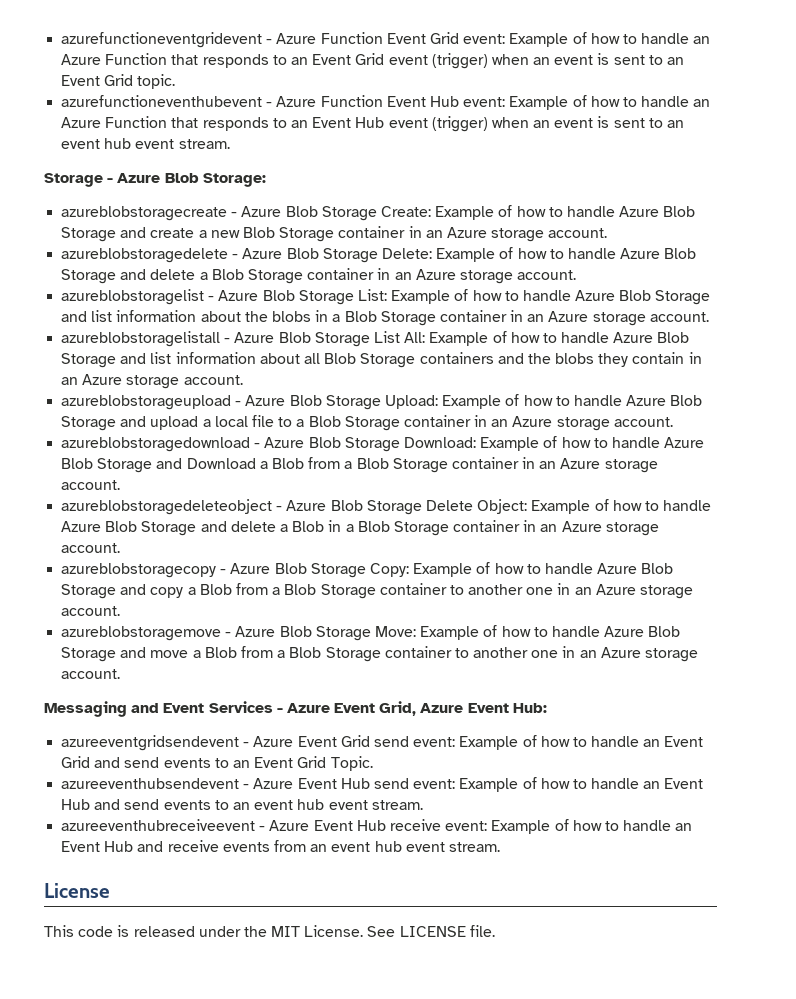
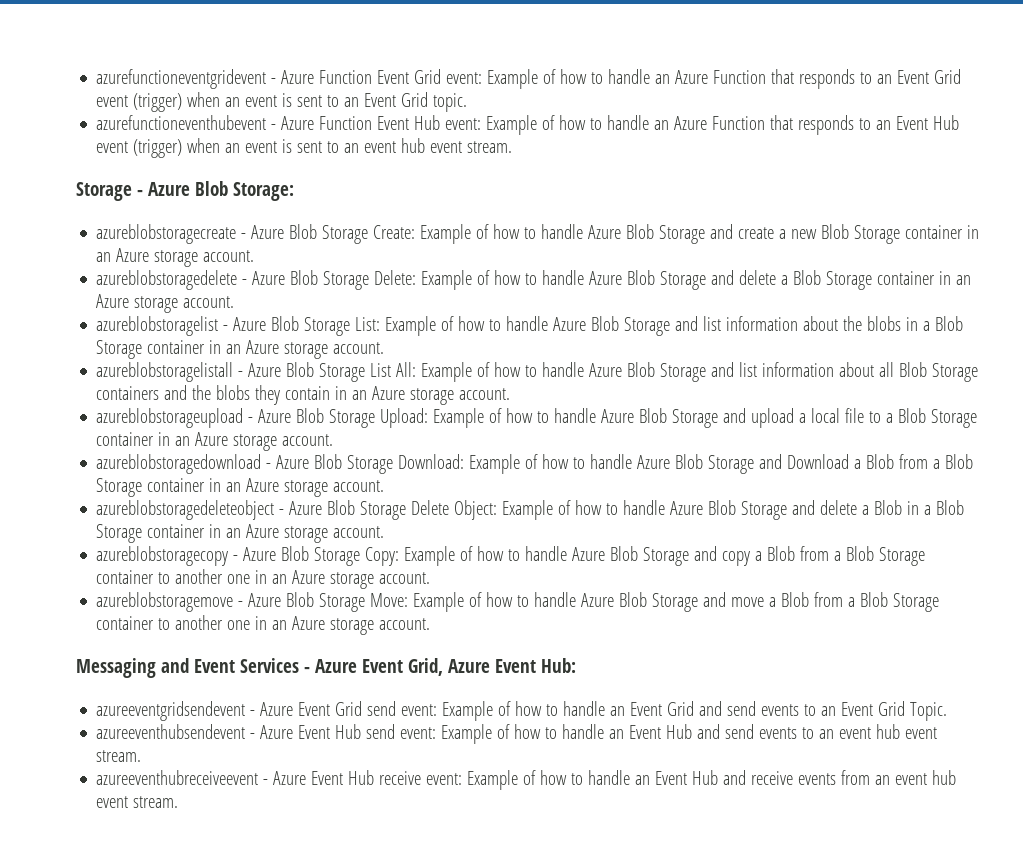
[44,883,110,898] [44,925,495,937] // License // This code is released under the MIT License. See LICENSE file. -> (179, 802) none

